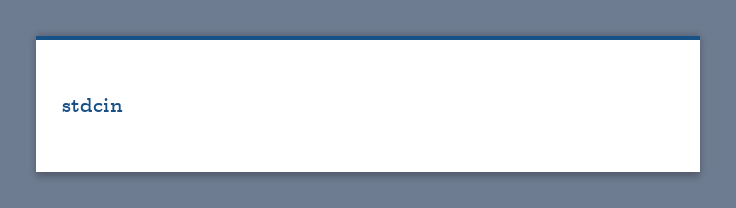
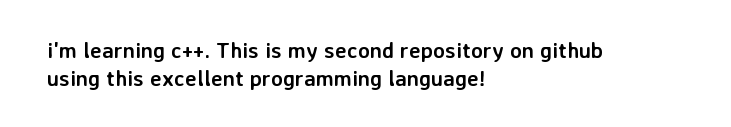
[62,98,123,112] stdcin -> [47,42,603,62] [47,70,486,90] i'm learning c++. This is my second repository on github using this excellent programming language!

